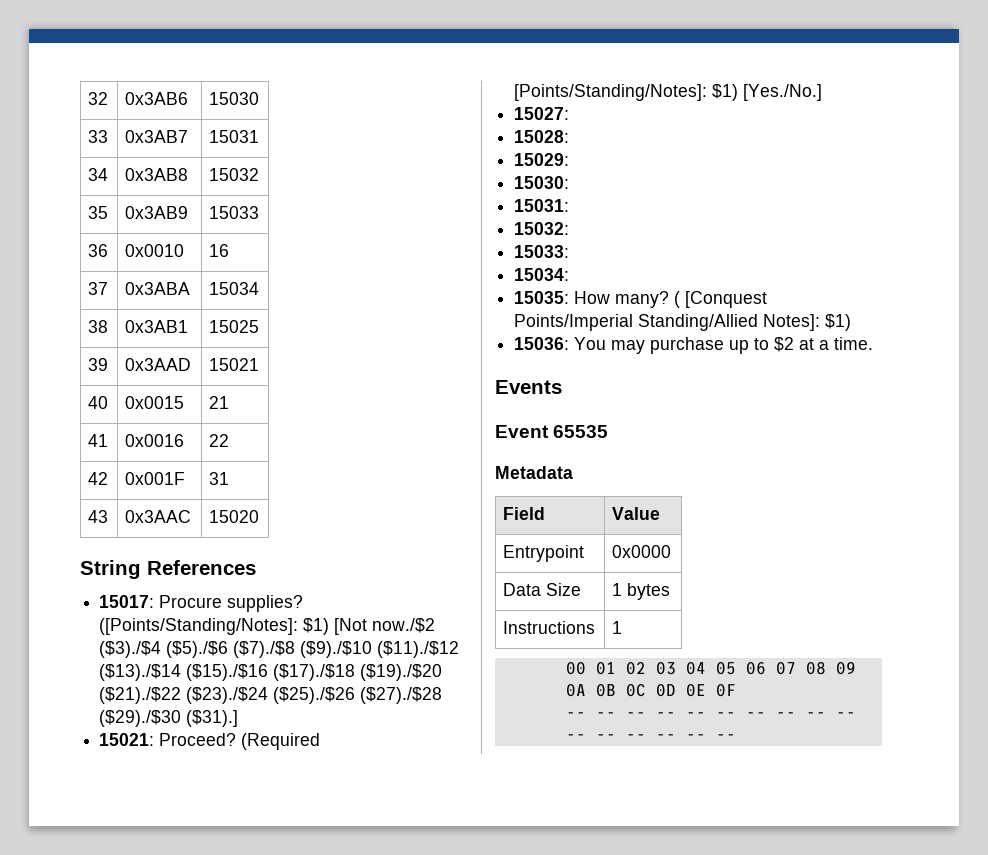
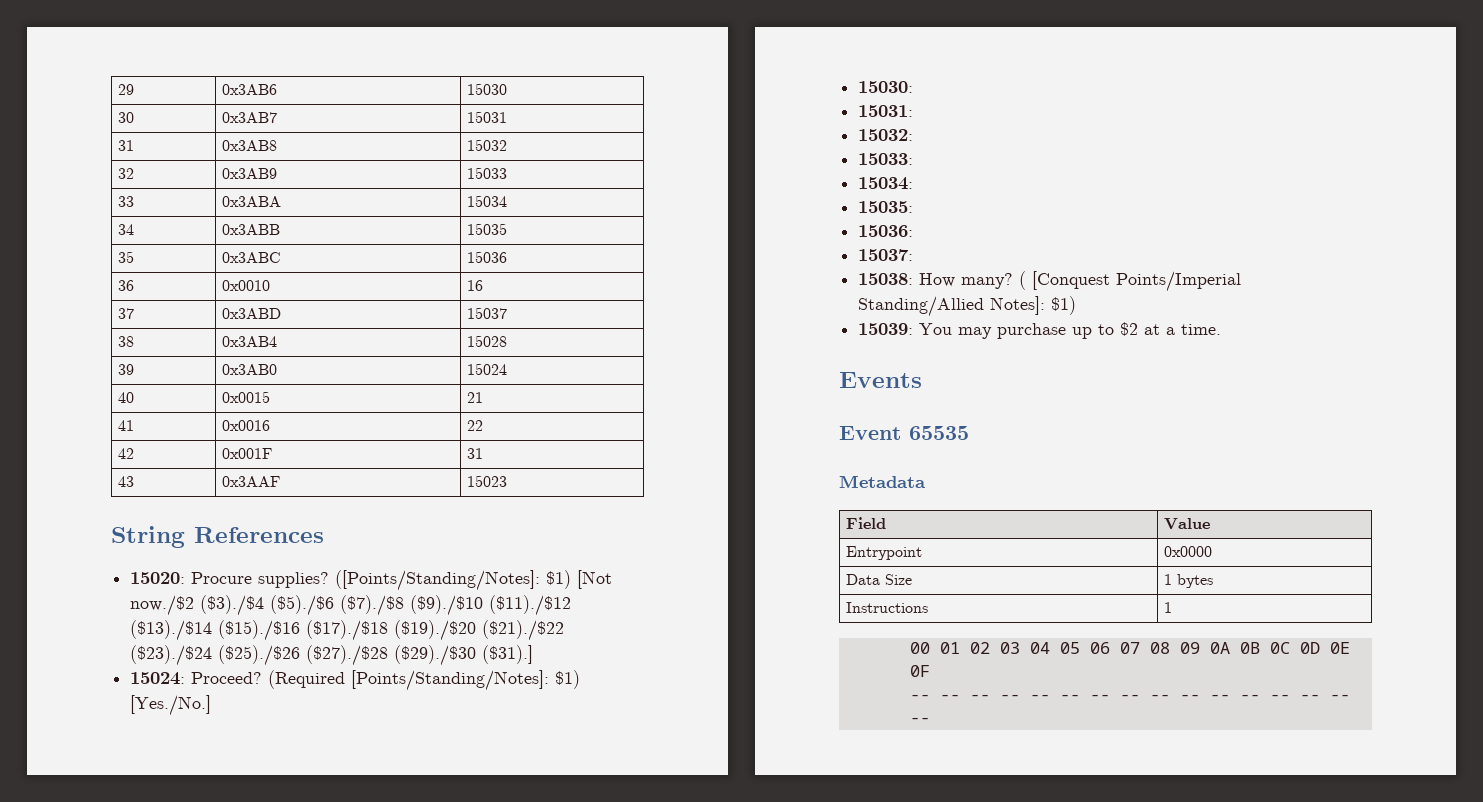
[88,92,109,105] 32 -> [118,84,135,95] 29
[88,130,109,143] 33 -> [118,112,135,123] 30
[88,168,109,181] 34 -> [118,140,135,151] 31
[88,206,109,219] 35 -> [118,168,135,179] 32
(260, 212) none -> [118,196,135,207] [222,196,282,207] [467,195,508,207] [118,224,135,235] [222,224,281,235] [467,223,508,235] [118,251,135,263] [222,252,282,263] [467,251,508,263] // 33 | 0x3ABA | 15034 // 34 | 0x3ABB | 15035 // 35 | 0x3ABC | 15036
[125,282,191,295] [209,282,260,295] 0x3ABA | 15034 -> [222,308,282,319] [467,307,508,319] 0x3ABD | 15037
[125,320,189,333] [209,320,260,333] 0x3AB1 | 15025 -> [222,336,278,347] [467,335,508,347] 0x3AB4 | 15028
[125,358,192,371] [209,358,260,371] 0x3AAD | 15021 -> [222,364,278,375] [467,363,508,375] 0x3AB0 | 15024
[125,510,192,523] [209,510,260,523] 0x3AAC | 15020 -> [222,476,281,487] [467,475,508,487] 0x3AAF | 15023
[99,595,155,608] 15017: -> [130,572,186,584] 15020:
[99,733,155,746] 15021: -> [130,672,186,685] 15024:
[514,107,570,120] [514,130,570,143] [514,153,570,166] // 15027: // 15028: // 15029: -> (212, 705) none
(570, 297) none -> [858,225,914,237] [858,249,914,261] [858,273,914,285] // 15036: // 15037: // 15038:
[514,337,570,350] 15036: -> [858,323,914,335] 15039:

